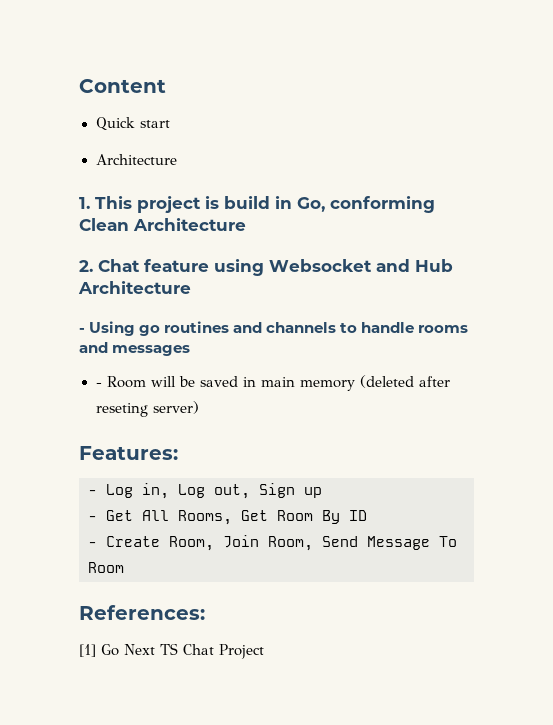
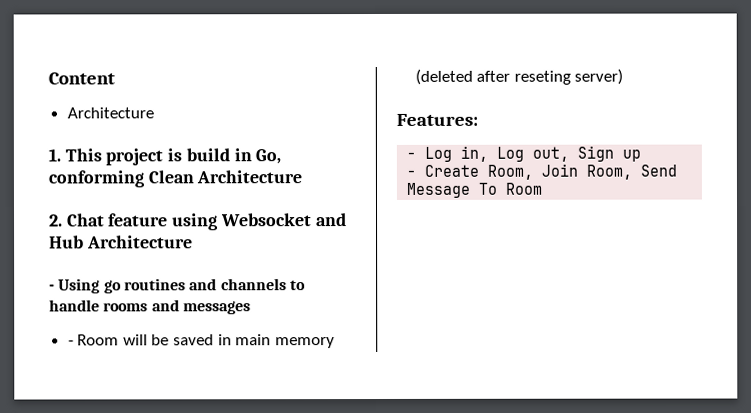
[95,117,170,131] // Quick start -> (115, 78) none
[88,510,367,525] // - Get All Rooms, Get Room By ID -> (642, 155) none
[79,605,205,620] [79,643,264,659] // References: // [1] Go Next TS Chat Project -> (543, 188) none

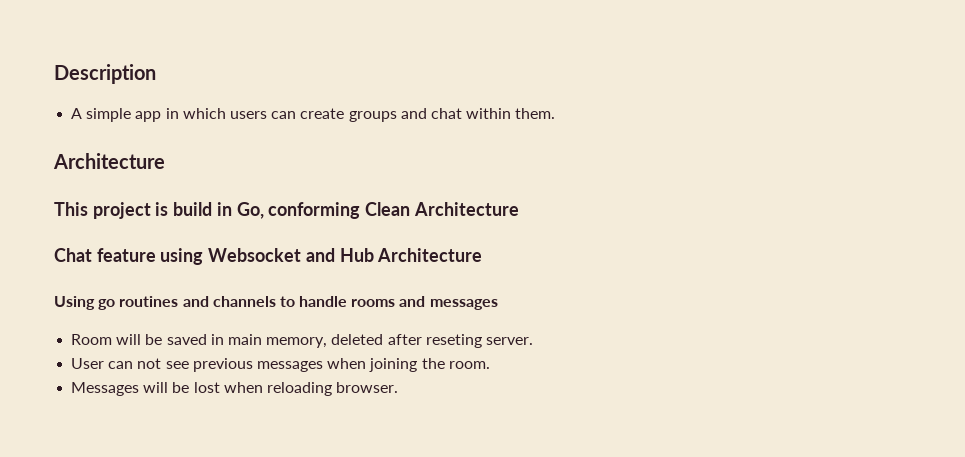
[48,72,115,85] [66,107,154,119] [48,148,61,162] Content // Architecture // 1. -> [54,64,156,84] [71,108,556,122] [53,153,165,169] Description // A simple app in which users can create groups and chat within them. // Architecture //
[49,214,63,227] 2. -> (519, 209) none
[49,284,55,291] - -> (483, 255) none
[67,340,74,346] - -> (498, 304) none
[274,337,335,349] [414,68,624,85] [396,113,478,126] [406,145,642,162] [406,163,678,180] [406,182,543,198] memory (deleted after reseting server) // Features: // - Log in, Log out, Sign up // - Create Room, Join Room, Send Message To Room -> [266,334,533,348] [71,358,490,372] [71,382,399,396] memory, deleted after reseting server. // User can not see previous messages when joining the room. // Messages will be lost when reloading browser.

